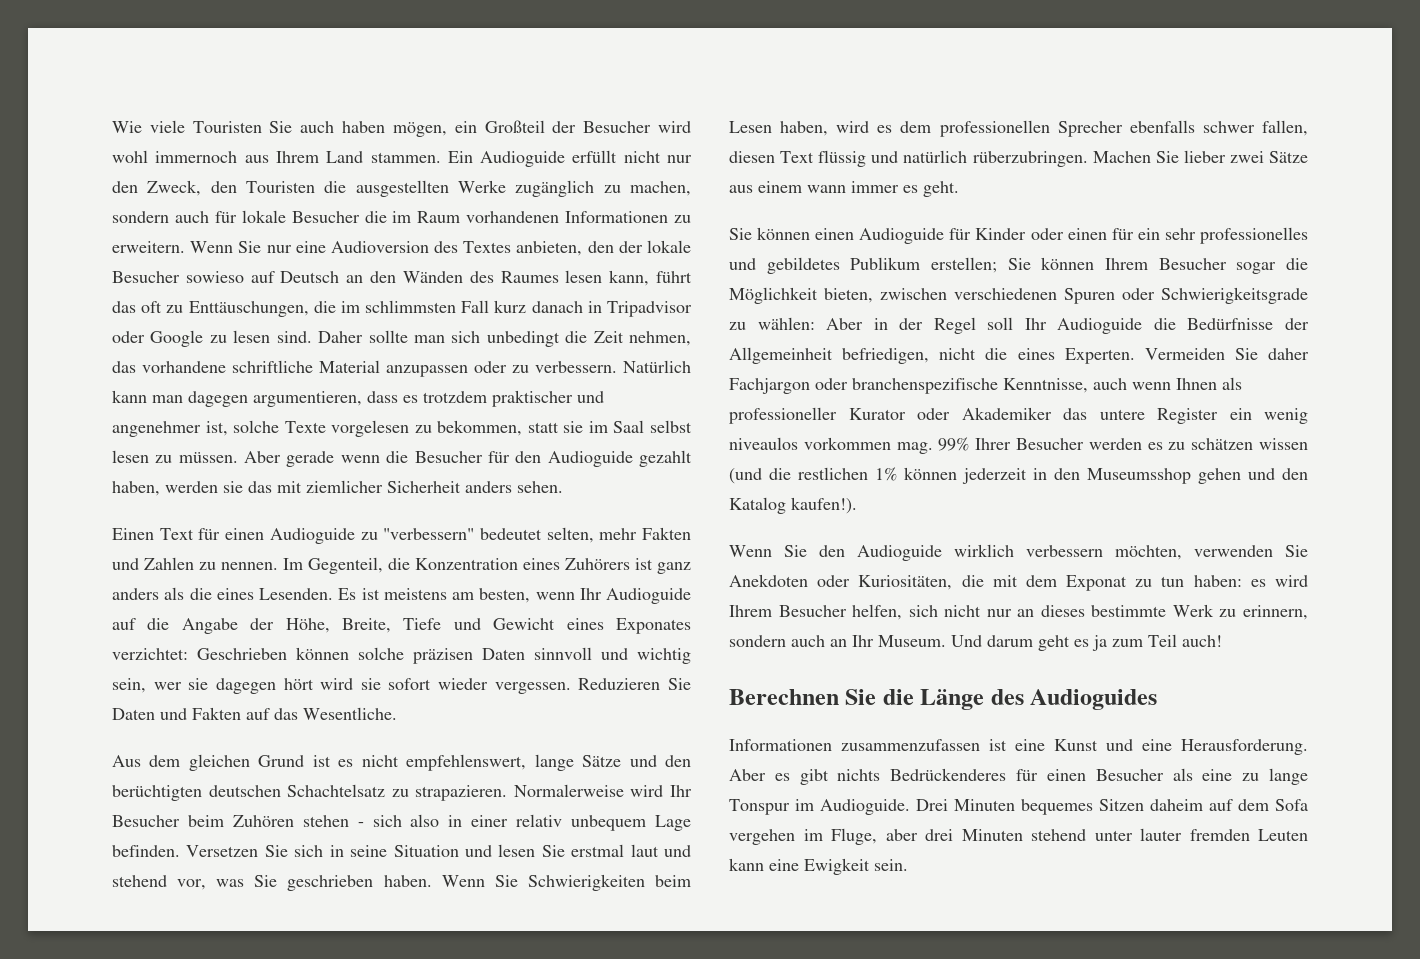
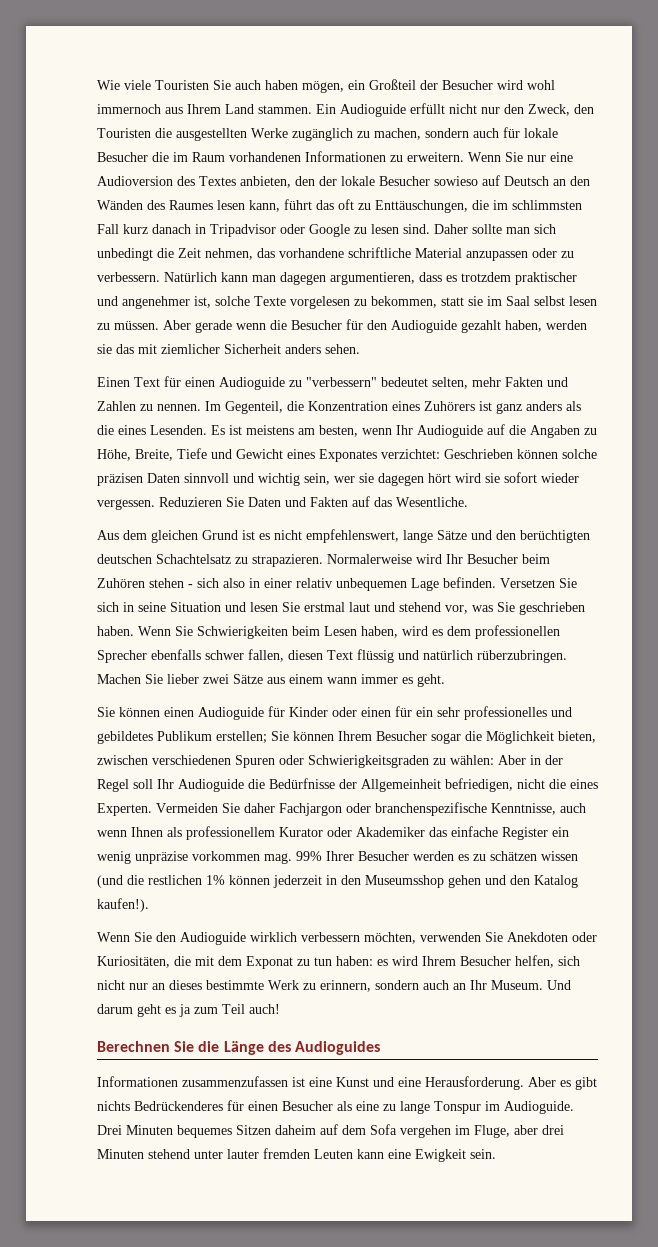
[181,618,275,634] Angabe der -> [530,425,597,438] Angaben zu
[571,815,647,831] unbequem -> [336,578,407,591] unbequemen
[1161,287,1308,304] Schwierigkeitsgrade -> [308,755,429,768] Schwierigkeitsgraden
[729,407,837,424] professioneller -> [186,826,275,840] professionellem
[1099,409,1145,420] untere -> [451,826,498,837] einfache
[729,437,798,450] niveaulos -> [135,851,188,864] unpräzise

